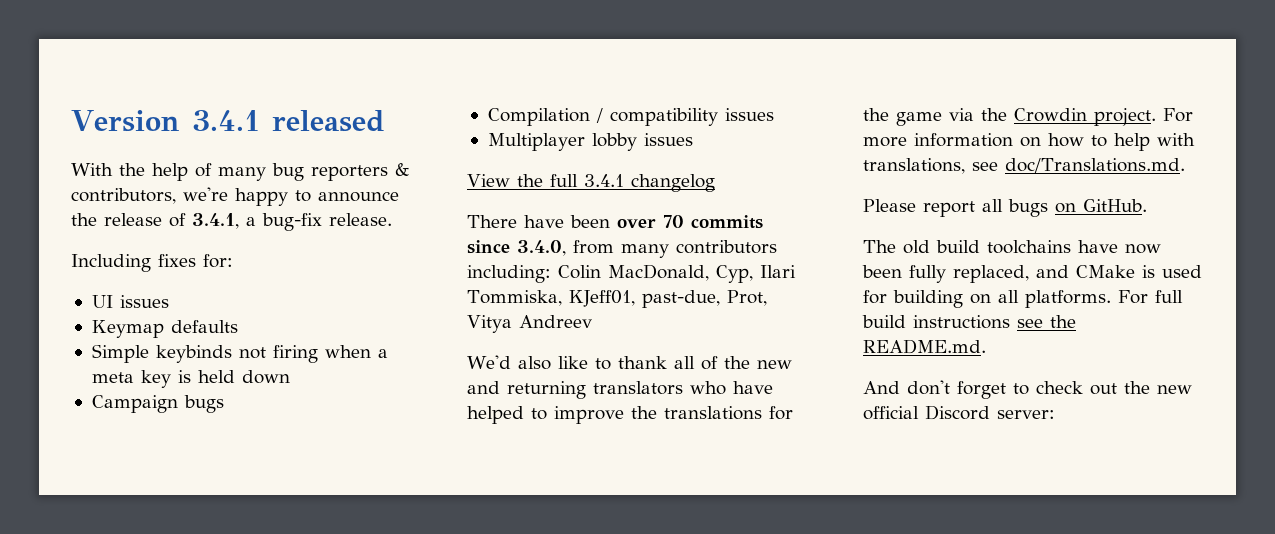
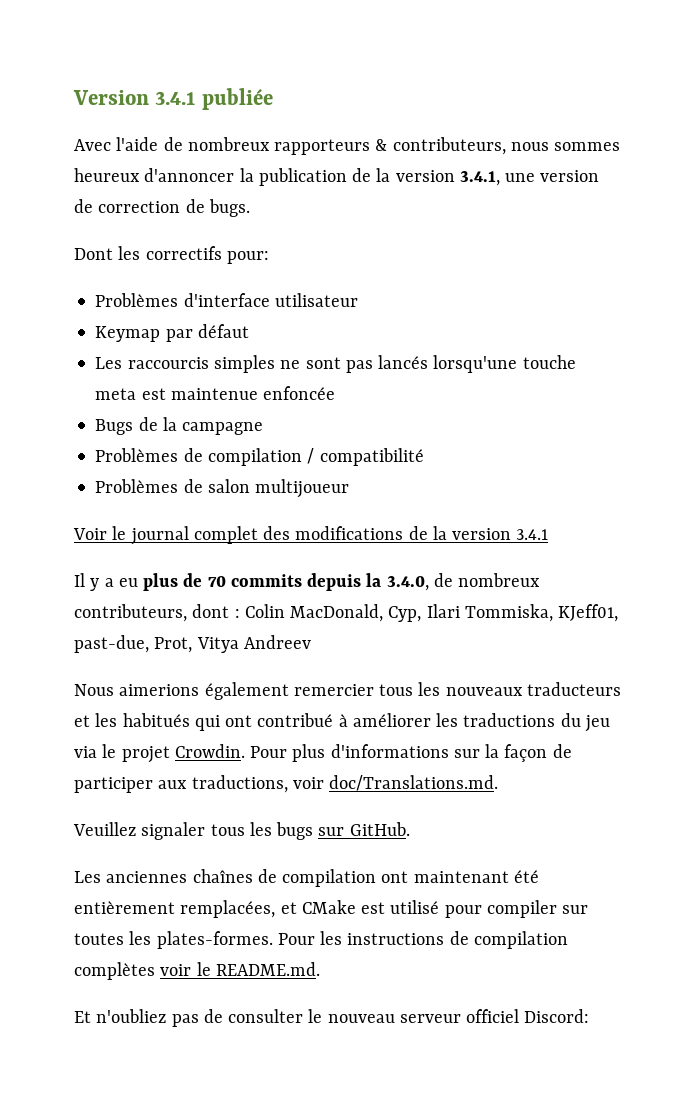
[271,110,385,132] [71,163,409,181] [71,187,399,206] [71,213,392,231] [71,254,233,272] [91,295,169,308] [91,320,238,338] [91,344,388,363] [91,370,290,388] [91,395,224,413] [487,108,774,126] [487,133,693,151] [467,174,715,192] [467,215,763,229] [467,240,777,258] [467,265,551,283] released // With the help of many bug reporters & contributors, we're happy to announce the release of 3.4.1, a bug-fix release. // Including fixes for: // UI issues // Keymap defaults // Simple keybinds not firing when a meta key is held down // Campaign bugs // Compilation / compatibility issues // Multiplayer lobby issues // View the full 3.4.1 changelog // There have been over 70 commits since 3.4.0, from many contributors including: -> [201,88,273,110] [74,137,621,155] [74,168,600,186] [74,199,250,217] [74,246,269,264] [95,293,358,307] [95,324,249,342] [95,355,576,373] [95,386,336,400] [95,417,264,435] [95,448,424,466] [95,479,350,498] [73,526,549,545] [74,573,541,591] [74,604,240,622] publiée // Avec l'aide de nombreux rapporteurs & contributeurs, nous sommes heureux d'annoncer la publication de la version 3.4.1, une version de correction de bugs. // Dont les correctifs pour: // Problèmes d'interface utilisateur // Keymap par défaut // Les raccourcis simples ne sont pas lancés lorsqu'une touche meta est maintenue enfoncée // Bugs de la campagne // Problèmes de compilation / compatibilité // Problèmes de salon multijoueur // Voir le journal complet des modifications de la version 3.4.1 // Il y a eu plus de 70 commits depuis la 3.4.0, de nombreux contributeurs, dont :
[467,355,792,370] [467,381,773,399] [467,406,793,424] [863,108,1193,126] [863,133,1195,151] [863,158,1185,174] [863,199,1147,217] [863,240,1161,254] [862,265,1202,283] [863,290,1183,308] [862,315,1076,329] [863,339,986,354] [863,380,1192,399] [863,405,1055,420] We'd also like to thank all of the new and returning translators who have helped to improve the translations for the game via the Crowdin project. For more information on how to help with translations, see doc/Translations.md. // Please report all bugs on GitHub. // The old build toolchains have now been fully replaced, and CMake is used for building on all platforms. For full build instructions see the README.md. // And don't forget to check out the new official Discord server: -> [74,682,621,700] [74,713,610,732] [74,744,572,763] [74,775,499,793] [73,822,410,840] [74,869,539,887] [74,900,589,918] [74,931,568,949] [74,962,320,980] [74,1009,590,1027] Nous aimerions également remercier tous les nouveaux traducteurs et les habitués qui ont contribué à améliorer les traductions du jeu via le projet Crowdin. Pour plus d'informations sur la façon de participer aux traductions, voir doc/Translations.md. // Veuillez signaler tous les bugs sur GitHub. // Les anciennes chaînes de compilation ont maintenant été entièrement remplacées, et CMake est utilisé pour compiler sur toutes les plates-formes. Pour les instructions de compilation complètes voir le README.md. // Et n'oubliez pas de consulter le nouveau serveur officiel Discord:

